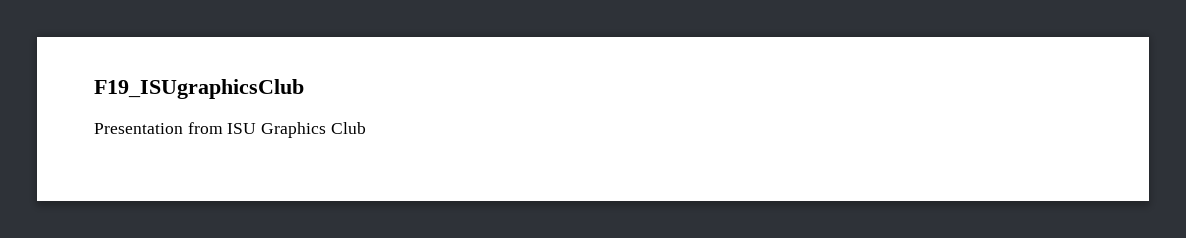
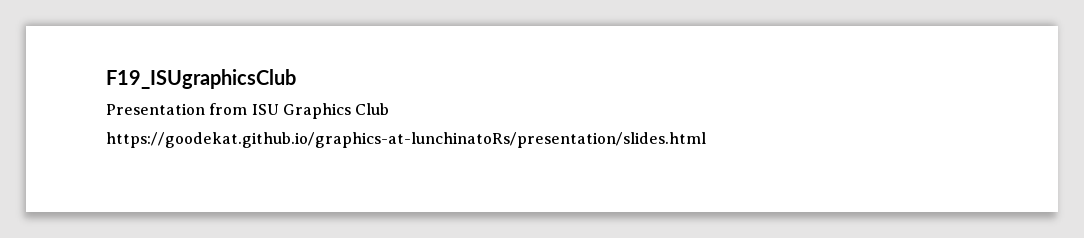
(366, 128) none -> [106,132,706,148] // https://goodekat.github.io/graphics-at-lunchinatoRs/presentation/slides.html

